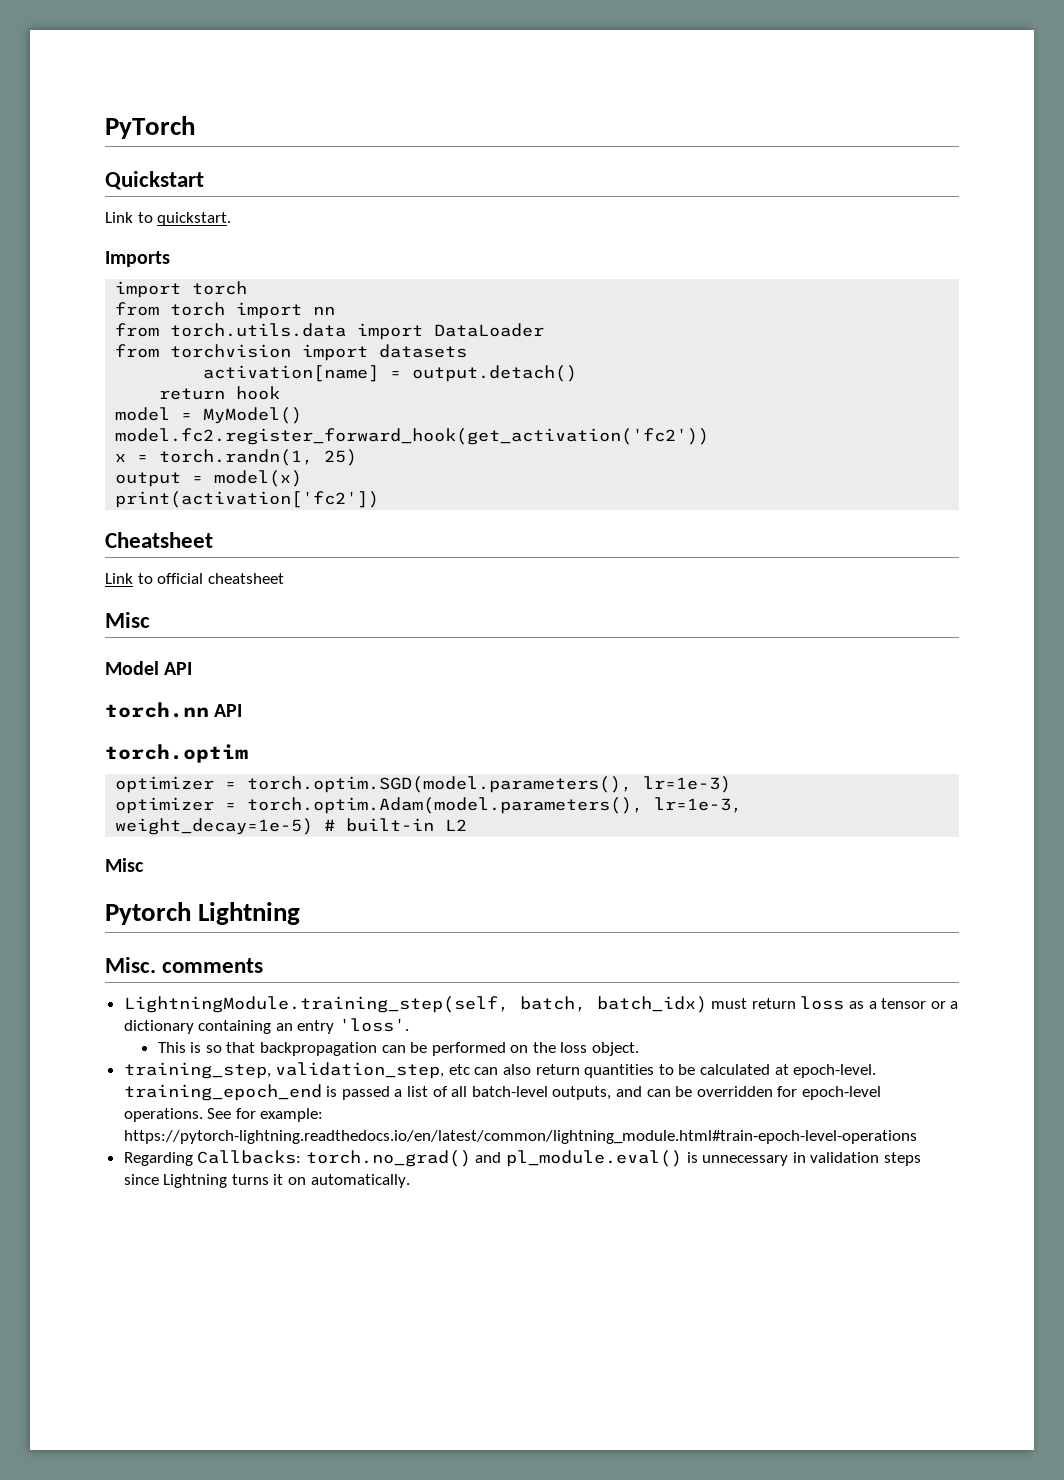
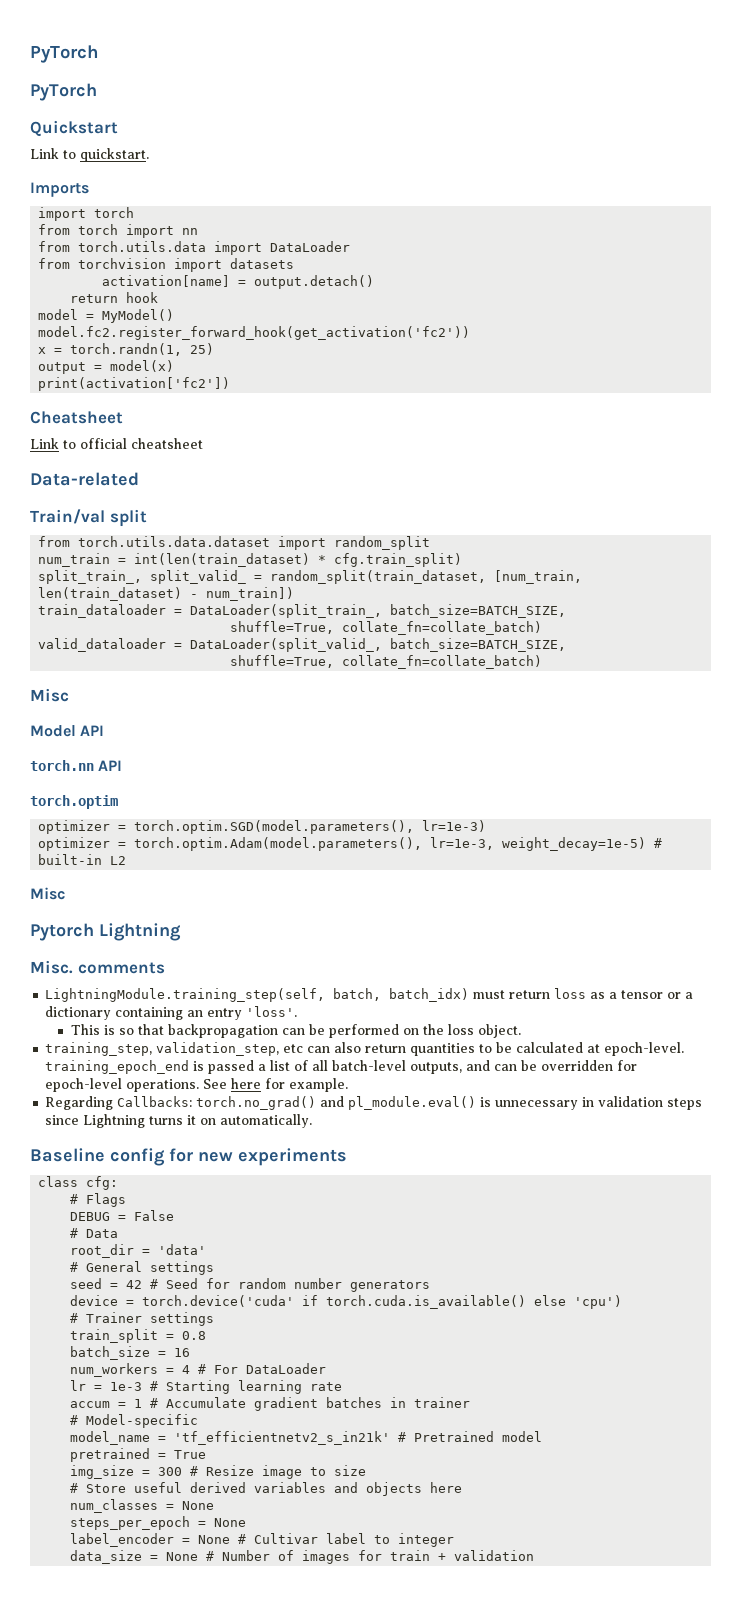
[105,116,195,139] PyTorch -> [30,45,99,63] [30,83,97,101] PyTorch // PyTorch
(284, 578) none -> [30,472,139,486] [30,509,147,527] [38,536,431,550] [38,553,463,567] [38,570,583,584] [38,587,295,601] [38,604,567,618] [230,621,543,635] [38,638,567,652] [230,655,543,669] // Data-related // Train/val split // from torch.utils.data.dataset import random_split // num_train = int(len(train_dataset) * cfg.train_split) // split_train_, split_valid_ = random_split(train_dataset, [num_train, len(train_dataset) - num_train]) // train_dataloader = DataLoader(split_train_, batch_size=BATCH_SIZE, // shuffle=True, collate_fn=collate_batch) // valid_dataloader = DataLoader(split_valid_, batch_size=BATCH_SIZE, // shuffle=True, collate_fn=collate_batch)
[235,1108,324,1122] [123,1130,917,1144] for example: https://pytorch-lightning.readthedocs.io/en/latest/common/lightning_module.html#train-epoch-level-operations -> [231,1078,349,1092] here for example.
(410, 1181) none -> [30,1148,347,1166] [38,1176,119,1190] [70,1193,127,1207] [70,1210,175,1221] [70,1228,119,1238] [70,1244,207,1258] [70,1261,215,1275] [70,1278,431,1292] [70,1295,623,1309] [70,1312,215,1326] [70,1329,207,1343] [70,1346,191,1360] [70,1363,327,1377] [70,1380,343,1394] [70,1397,471,1411] [70,1414,199,1428] [70,1431,543,1445] [70,1448,207,1462] [70,1465,367,1479] [70,1482,463,1496] [70,1499,215,1513] [70,1516,247,1530] [70,1533,455,1547] [70,1550,535,1564] // Baseline config for new experiments // class cfg: // # Flags // DEBUG = False // # Data // root_dir = 'data' // # General settings // seed = 42 # Seed for random number generators // device = torch.device('cuda' if torch.cuda.is_available() else 'cpu') // # Trainer settings // train_split = 0.8 // batch_size = 16 // num_workers = 4 # For DataLoader // lr = 1e-3 # Starting learning rate // accum = 1 # Accumulate gradient batches in trainer // # Model-specific // model_name = 'tf_efficientnetv2_s_in21k' # Pretrained model // pretrained = True // img_size = 300 # Resize image to size // # Store useful derived variables and objects here // num_classes = None // steps_per_epoch = None // label_encoder = None # Cultivar label to integer // data_size = None # Number of images for train + validation

